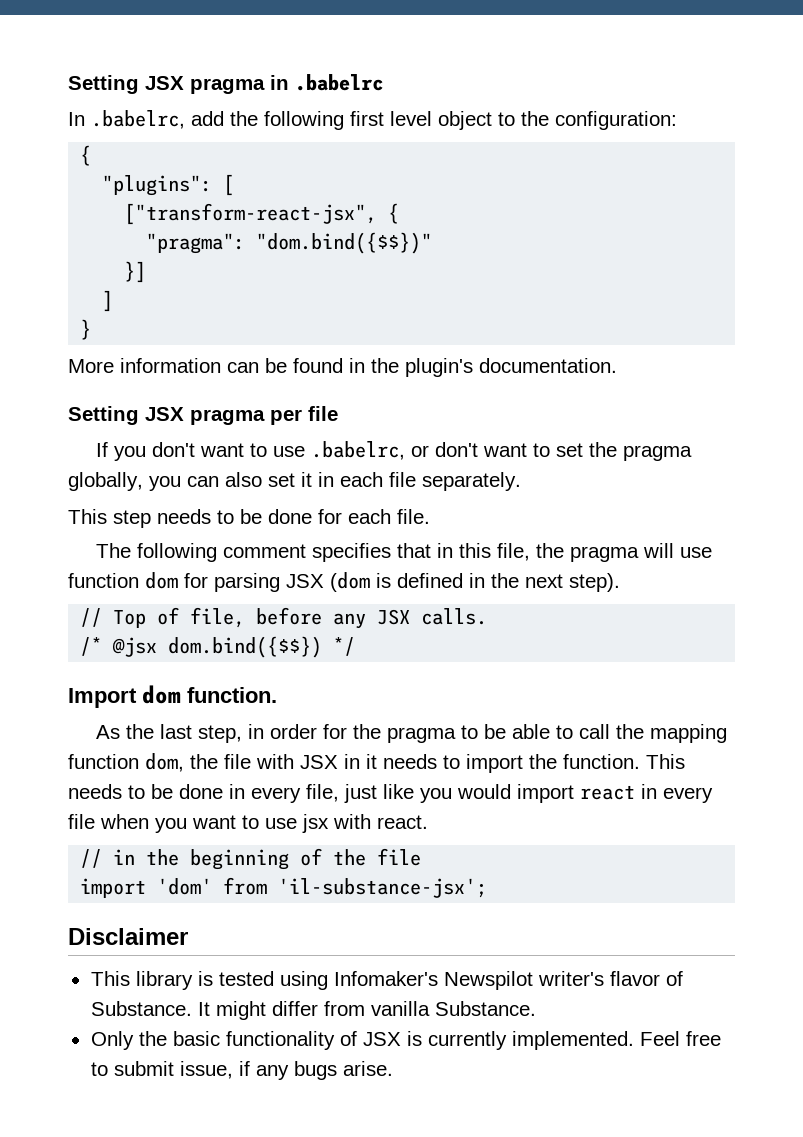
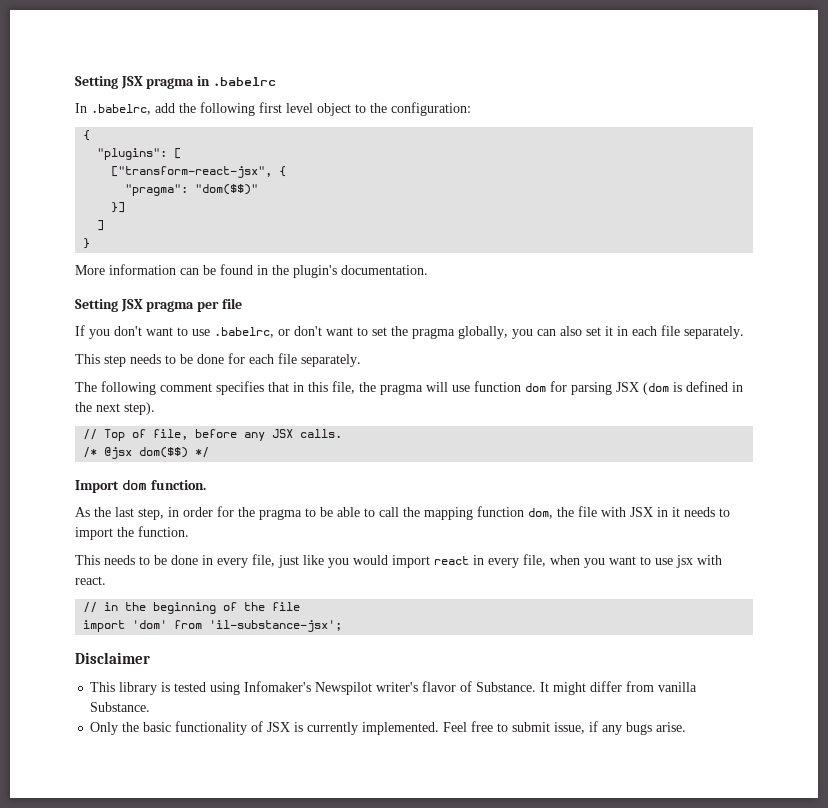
[256,232,433,254] "dom.bind({$$})" -> [195,184,259,195] "dom($$)"
[397,509,430,524] file. -> [278,353,361,367] file separately.
[168,636,323,658] dom.bind({$$}) -> [139,447,189,458] dom($$)
(640, 761) none -> (189, 531) //
[68,814,95,829] file -> [523,554,546,567] file,

